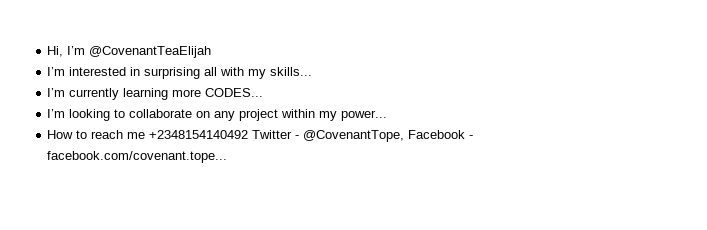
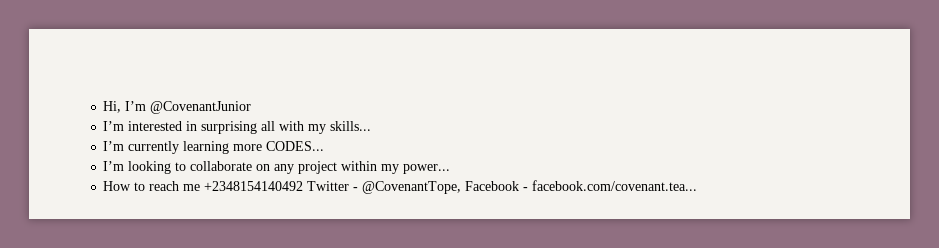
[89,46,212,58] @CovenantTeaElijah -> [150,101,252,114] @CovenantJunior
[47,151,228,163] facebook.com/covenant.tope... -> [532,180,698,191] facebook.com/covenant.tea...

